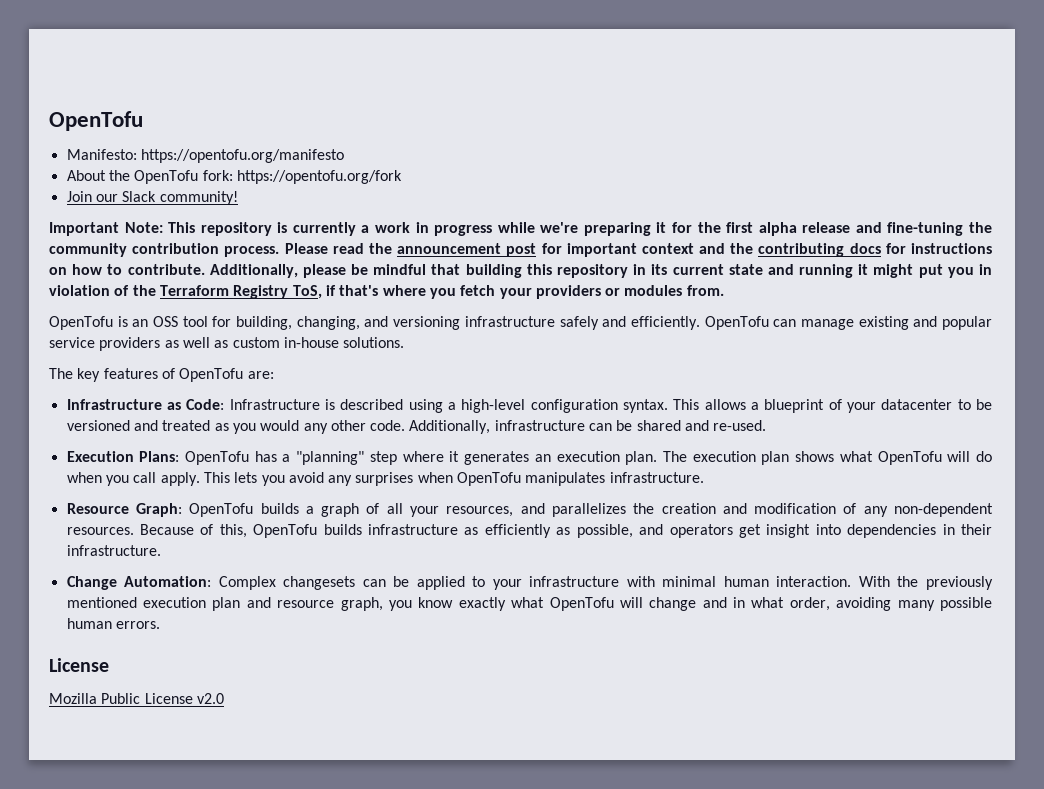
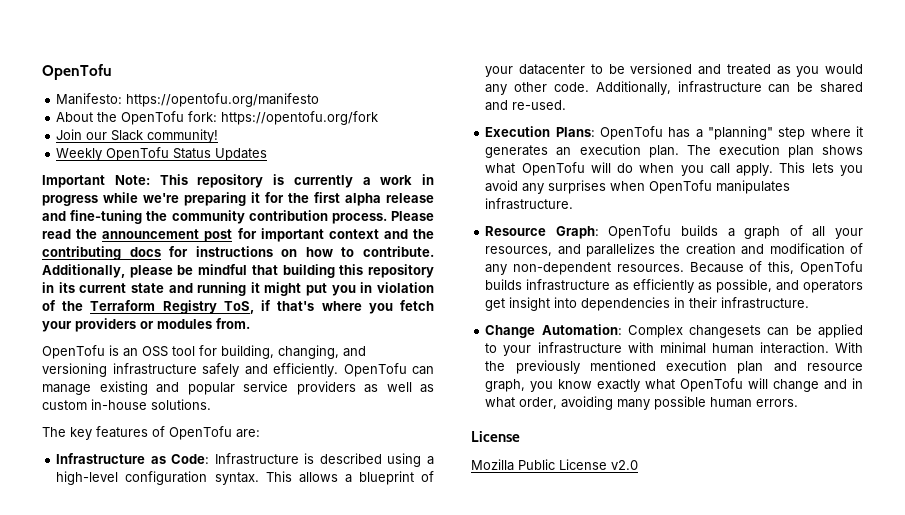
(238, 198) none -> [56,147,268,161] // Weekly OpenTofu Status Updates

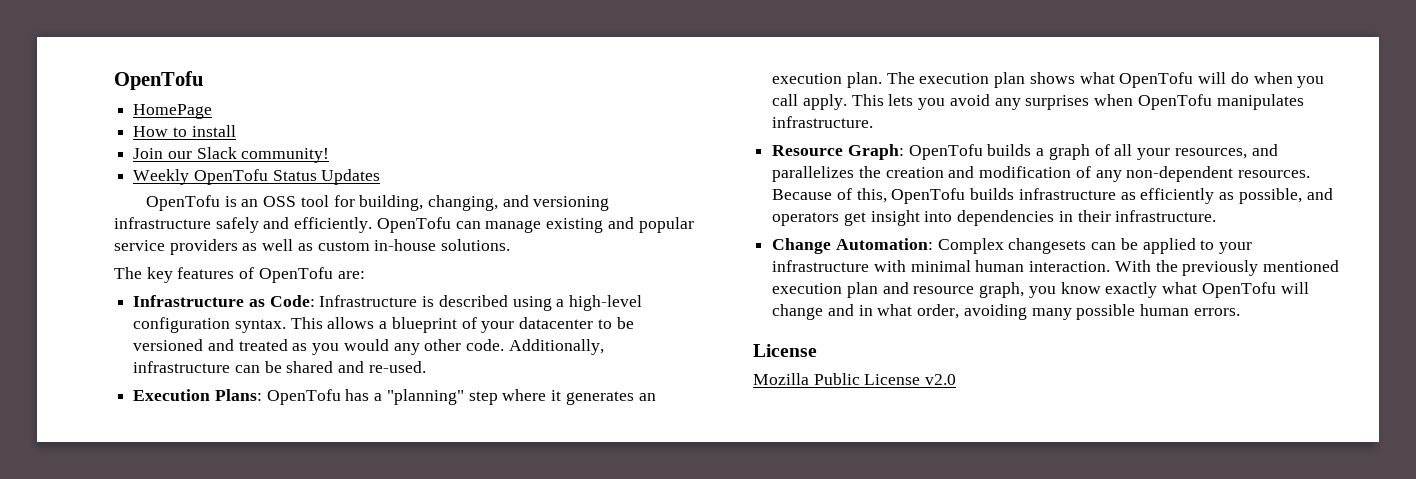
[56,93,320,107] [56,111,379,125] Manifesto: https://opentofu.org/manifesto // About the OpenTofu fork: https://opentofu.org/fork -> [133,104,213,119] [133,125,236,137] HomePage // How to install
[42,174,434,188] [42,192,434,206] [42,210,434,224] [42,228,434,242] [42,246,434,260] [42,264,435,278] [42,282,434,296] [42,300,435,314] [42,318,250,332] // Important Note: This repository is currently a work in progress while we're preparing it for the first alpha release and fine-tuning the community contribution process. Please read the announcement post for important context and the contributing docs for instructions on how to contribute. Additionally, please be mindful that building this repository in its current state and running it might put you in violation of the Terraform Registry ToS, if that's where you fetch your providers or modules from. -> (381, 177) none

